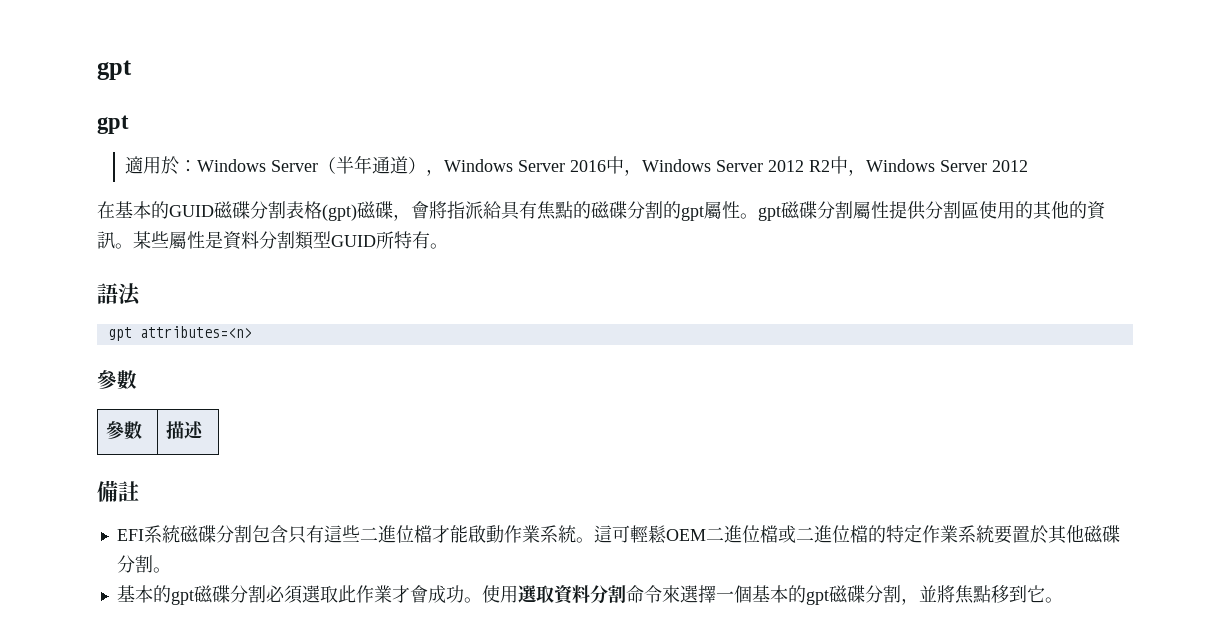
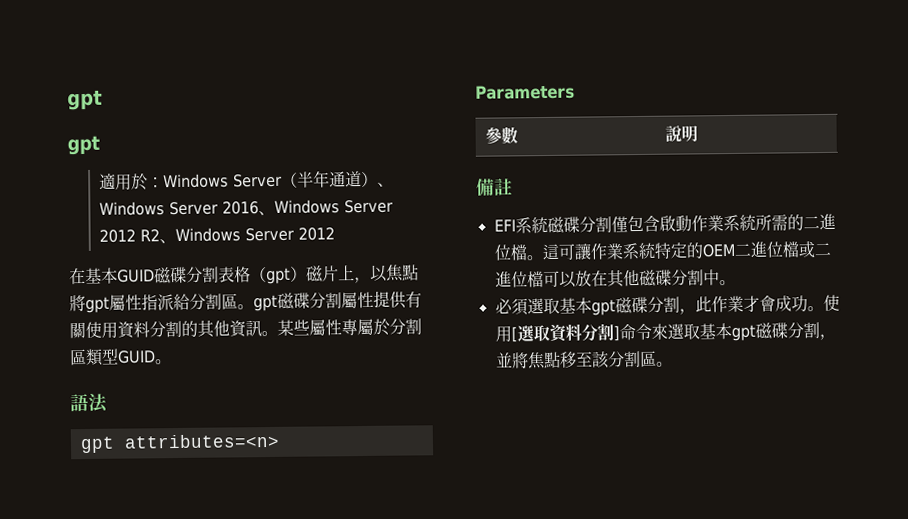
[426,169,445,176] ， -> [376,182,394,187] 、
[606,156,643,176] 中， -> [257,210,275,216] 、
[830,156,867,176] 中， -> [158,239,176,244] 、
[151,201,169,219] 的 -> (118, 275) none
[322,201,740,221] (gpt)磁碟，會將指派給具有焦點的磁碟分割的gpt屬性 -> [250,264,419,285] [69,293,238,313] （gpt）磁片上，以焦點將gpt屬性指派給分割區
[925,201,1087,220] 分割區使用的其他的 -> [405,291,422,308] [69,320,230,339] 有關使用資料分割的其他
[205,231,295,250] 是資料分割 -> [341,318,422,336] [69,348,87,366] 專屬於分割區
[376,231,430,249] 所特有 -> (156, 357) none
[97,370,137,390] 參數 -> [475,84,575,100] Parameters
[165,421,204,439] 描述 -> [665,124,699,142] 說明
[251,525,666,544] 包含只有這些二進位檔才能啟動作業系統。這可輕鬆 -> [610,213,836,233] [493,242,704,261] 僅包含啟動作業系統所需的二進位檔。這可讓作業系統特定的
[867,524,1048,544] 的特定作業系統要置於 -> [542,270,608,288] 可以放在
[152,567,171,573] [116,585,338,605] 。 // 基本的gpt磁碟分割必須選取 -> [702,269,736,286] [494,296,696,316] 中。 // 必須選取基本gpt磁碟分割，
(518, 594) none -> [510,326,518,343] [
(626, 594) none -> [612,325,620,342] ]
[697,585,806,603] 擇一個基本的 -> [682,322,732,340] 取基本
[1008,585,1045,603] 到它 -> [575,350,657,369] 至該分割區

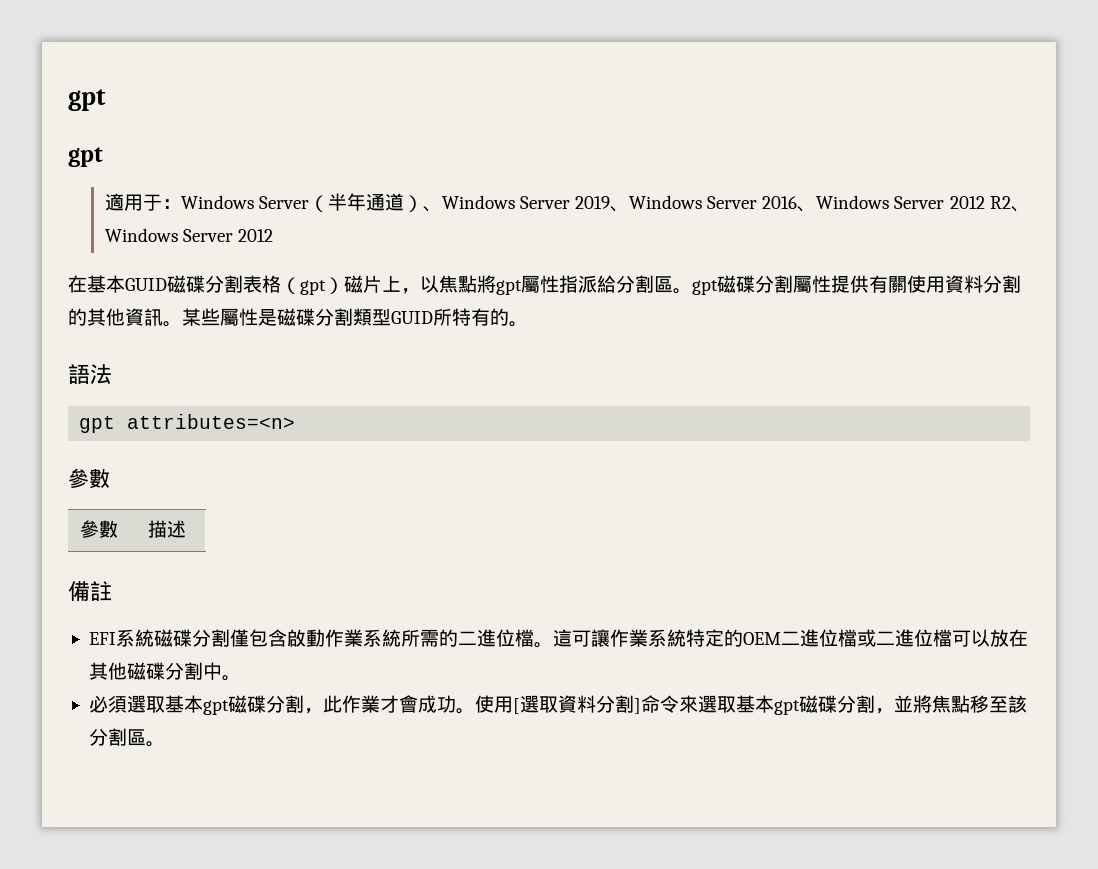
[130,173,148,191] 於 -> [142,194,162,211] 于
(218, 208) none -> [575,195,758,212] 2019、Windows Server
[341,318,422,336] [69,348,156,366] 專屬於分割區類型GUID -> [258,308,509,326] 是磁碟分割類型GUID所特有的
[475,84,575,100] Parameters -> [68,468,110,489] 參數
[665,124,699,142] 說明 -> [147,520,186,538] 描述

